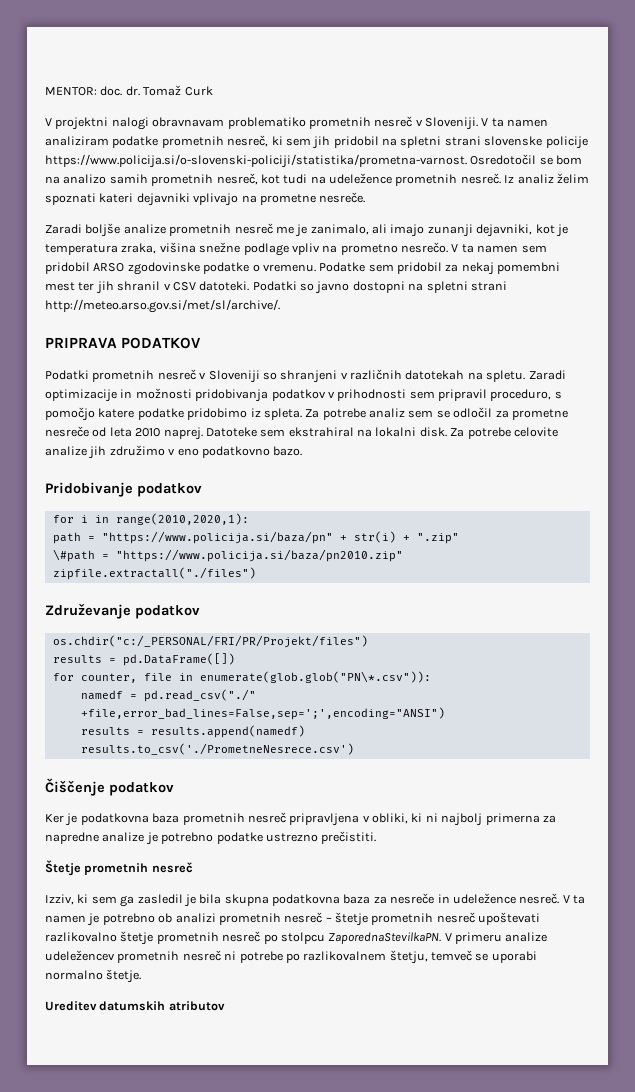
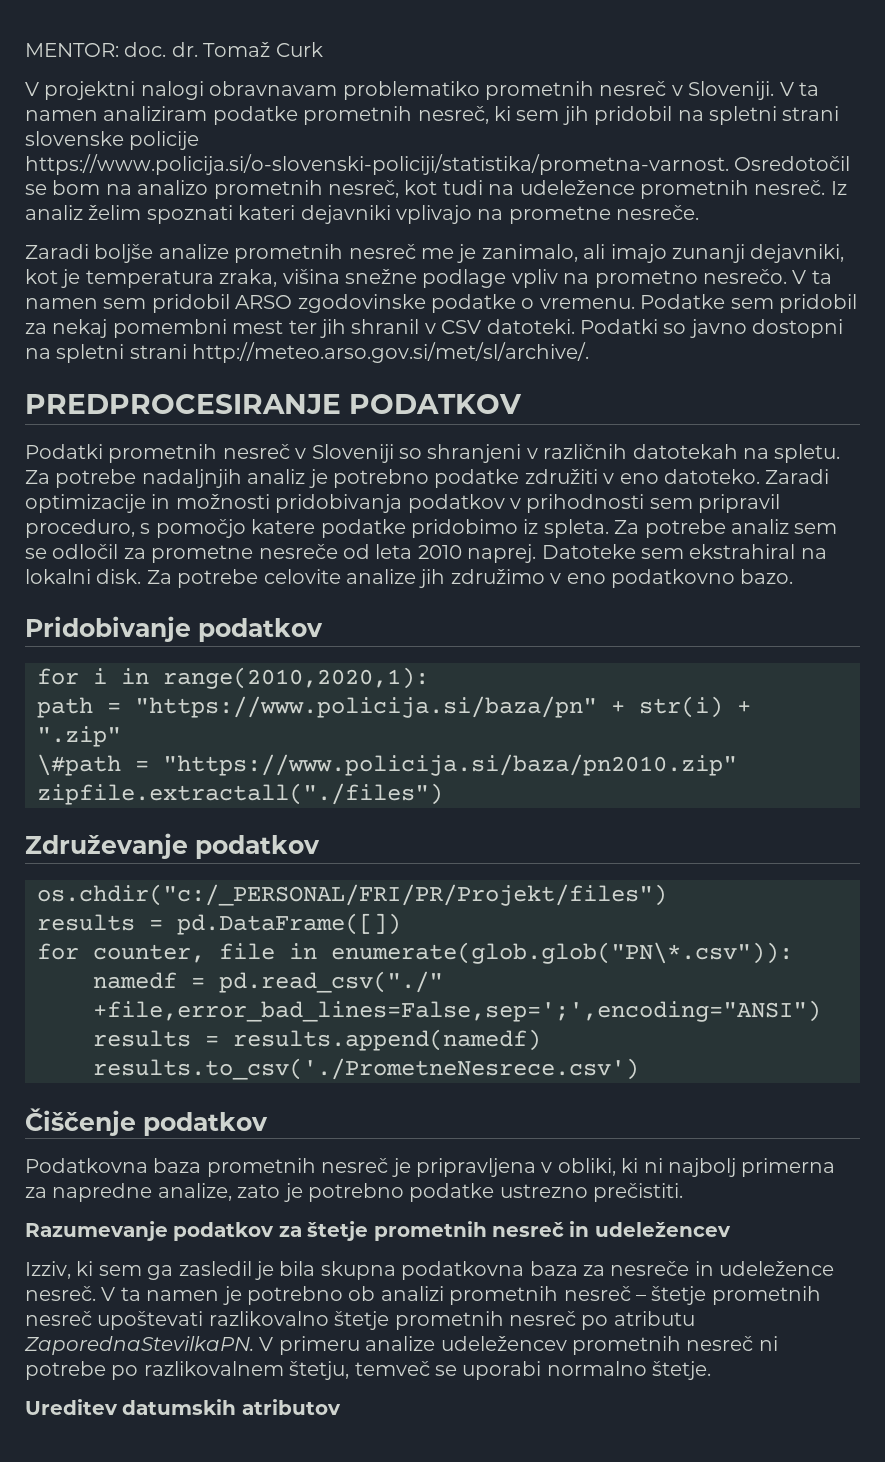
[109,174,148,184] samih -> (209, 187) none
[45,337,117,348] PRIPRAVA -> [25,394,341,414] PREDPROCESIRANJE
(526, 376) none -> [25,469,760,488] Za potrebe nadaljnjih analiz je potrebno podatke združiti v eno datoteko.
[45,813,149,826] Ker je podatkovna -> [25,1158,148,1173] Podatkovna
(286, 817) none -> [391,1158,411,1177] je
[102,832,145,842] analize -> [157,1183,281,1201] analize, zato
[45,860,193,876] Štetje prometnih nesreč -> [25,1221,731,1241] Razumevanje podatkov za štetje prometnih nesreč in udeležencev
[280,932,325,944] stolpcu -> [613,1311,695,1326] atributu

